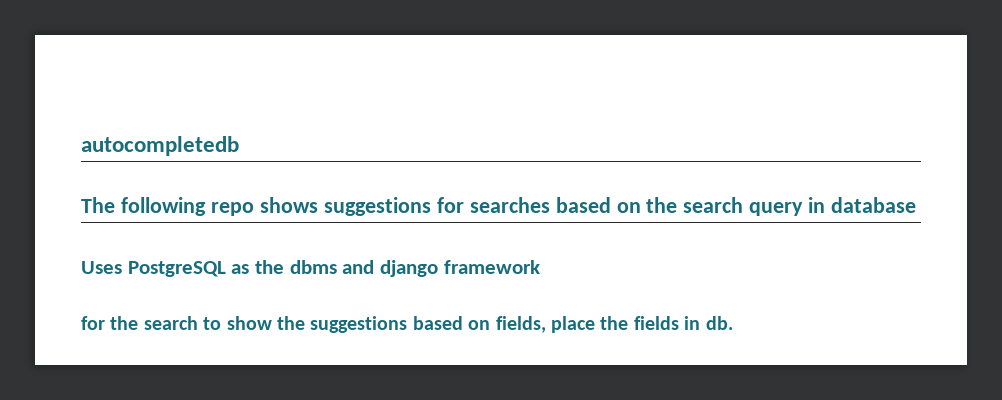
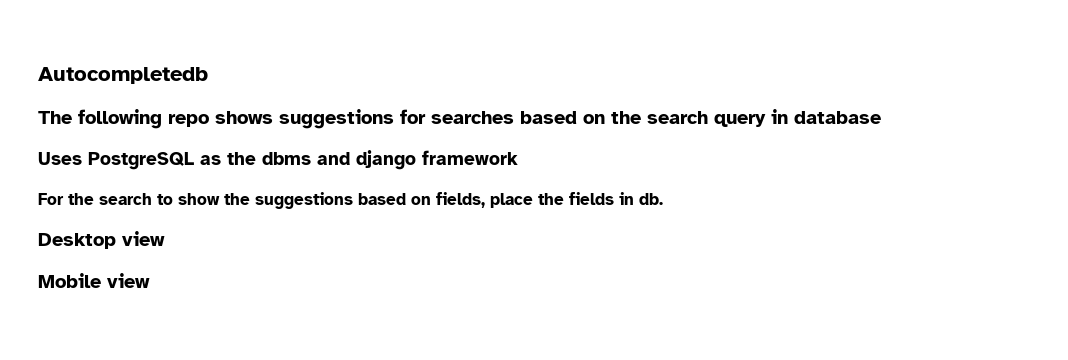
[81,136,239,156] autocompletedb -> [38,67,208,84] Autocompletedb
[81,316,105,330] for -> [38,193,64,205] For
(733, 323) none -> [38,231,165,249] [38,273,150,288] // Desktop view // Mobile view

